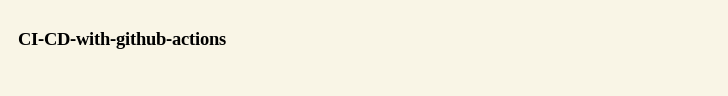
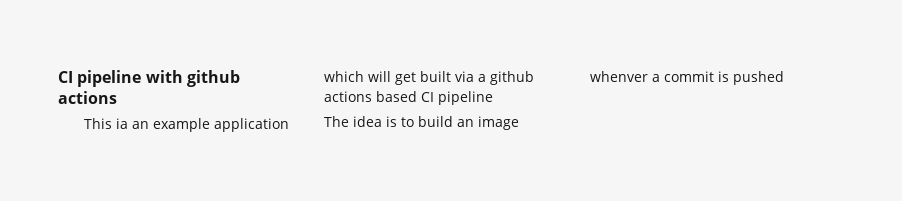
[18,32,226,49] CI-CD-with-github-actions -> [58,70,240,87] [58,91,117,104] [84,118,290,132] [324,71,534,85] [324,91,493,105] [324,116,519,130] [590,71,784,85] CI pipeline with github actions // This ia an example application which will get built via a github actions based CI pipeline // The idea is to build an image whenver a commit is pushed

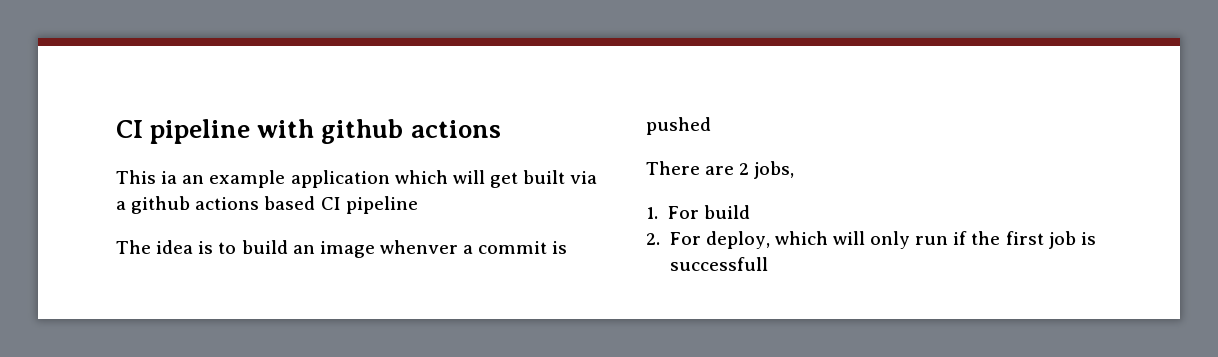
(784, 78) none -> [646,161,795,179] [646,205,750,219] [646,231,1096,249] [669,257,768,271] // There are 2 jobs, // 1. For build // 2. For deploy, which will only run if the first job is successfull

